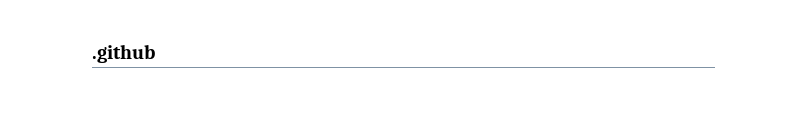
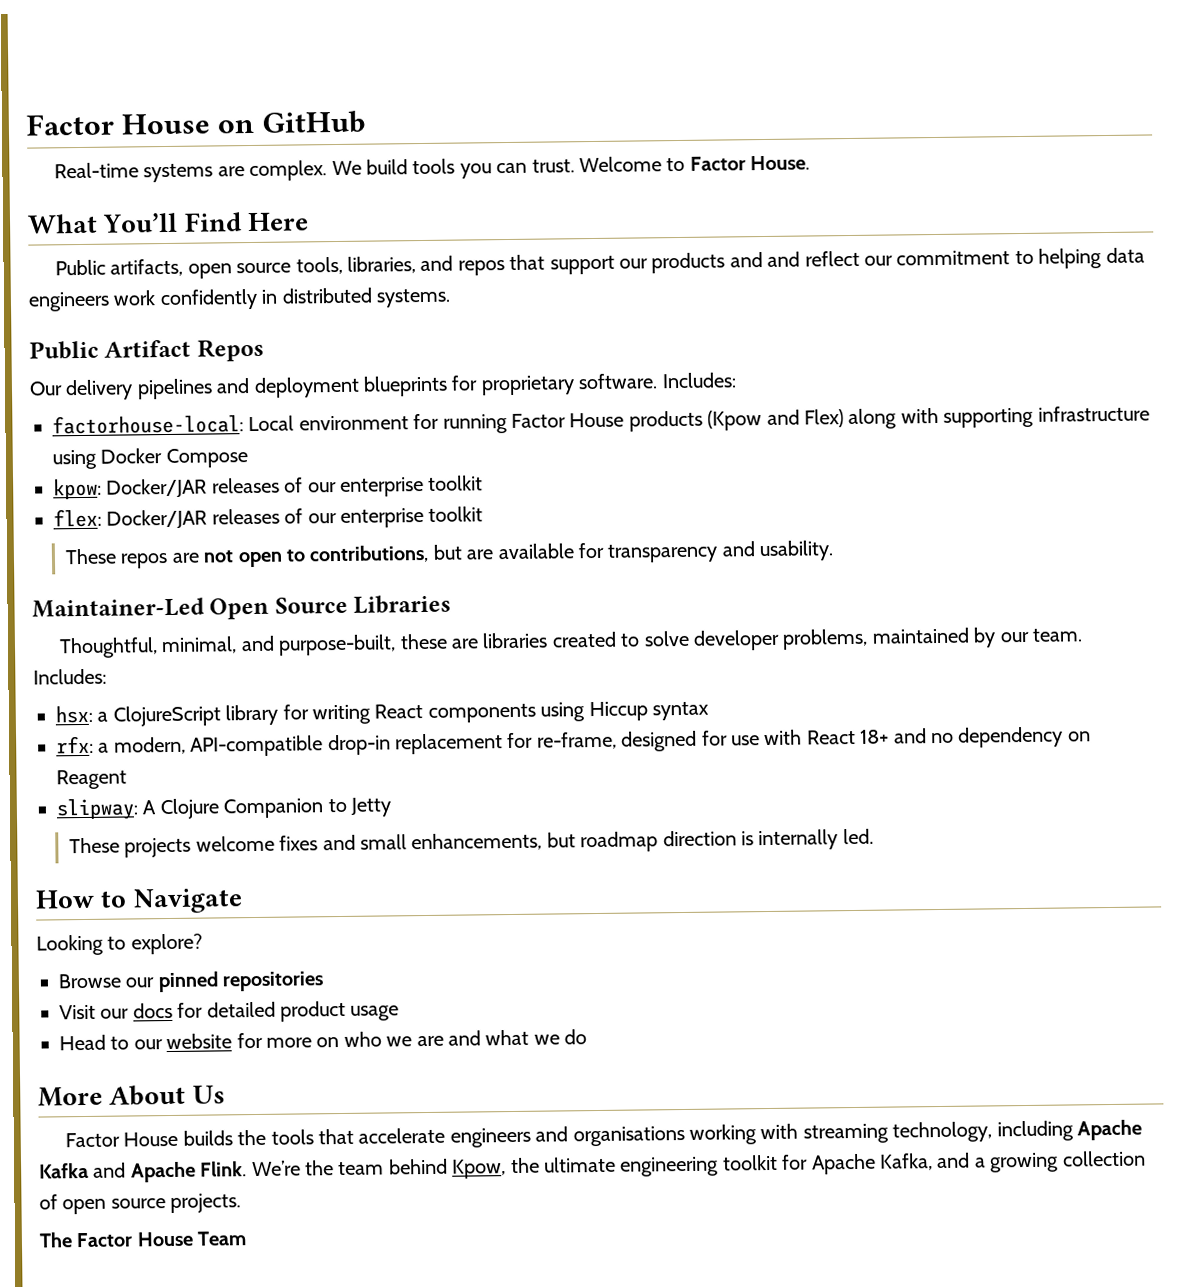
[92,44,155,63] .github -> [26,110,367,136] [53,155,811,183] [27,212,309,234] [54,247,1145,279] [28,287,451,312] [29,338,264,362] [29,372,737,401] [52,405,1150,435] [52,448,248,470] [53,475,484,500] [53,506,484,530] [64,540,835,569] [32,594,452,620] [58,627,1083,659] [33,668,107,685] [55,701,709,727] [56,726,1091,757] [56,769,127,790] [56,797,392,821] [68,828,874,858] [35,888,243,914] [36,933,203,956] [58,971,325,993] [59,1000,400,1022] [59,1029,588,1051] [38,1084,226,1107] [64,1119,1142,1148] [39,1150,1146,1183] [39,1193,242,1215] [39,1231,248,1248] Factor House on GitHub // Real-time systems are complex. We build tools you can trust. Welcome to Factor House. // What You’ll Find Here // Public artifacts, open source tools, libraries, and repos that support our products and and reflect our commitment to helping data engineers work confidently in distributed systems. // Public Artifact Repos // Our delivery pipelines and deployment blueprints for proprietary software. Includes: // factorhouse-local: Local environment for running Factor House products (Kpow and Flex) along with supporting infrastructure using Docker Compose // kpow: Docker/JAR releases of our enterprise toolkit // flex: Docker/JAR releases of our enterprise toolkit // These repos are not open to contributions, but are available for transparency and usability. // Maintainer-Led Open Source Libraries // Thoughtful, minimal, and purpose-built, these are libraries created to solve developer problems, maintained by our team. Includes: // hsx: a ClojureScript library for writing React components using Hiccup syntax // rfx: a modern, API-compatible drop-in replacement for re-frame, designed for use with React 18+ and no dependency on Reagent // slipway: A Clojure Companion to Jetty // These projects welcome fixes and small enhancements, but roadmap direction is internally led. // How to Navigate // Looking to explore? // Browse our pinned repositories // Visit our docs for detailed product usage // Head to our website for more on who we are and what we do // More About Us // Factor House builds the tools that accelerate engineers and organisations working with streaming technology, including Apache Kafka and Apache Flink. We’re the team behind Kpow, the ultimate engineering toolkit for Apache Kafka, and a growing collection of open source projects. // The Factor House Team

